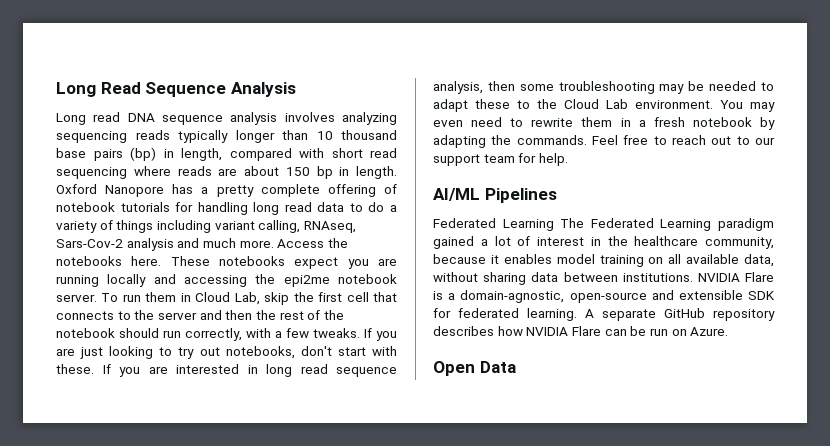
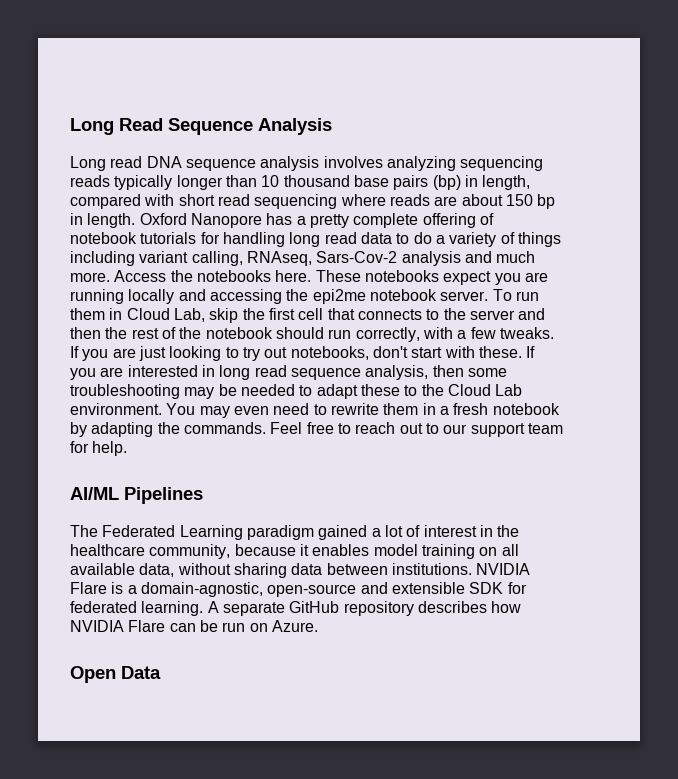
[433,218,554,231] Federated Learning -> (203, 495) none

